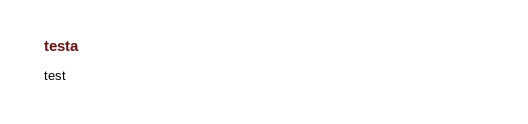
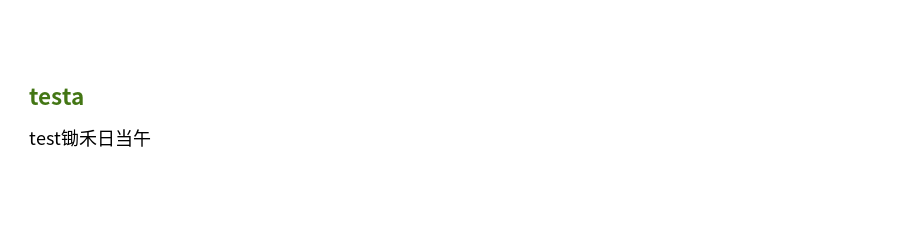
(66, 75) none -> [61,129,151,147] 锄禾日当午

